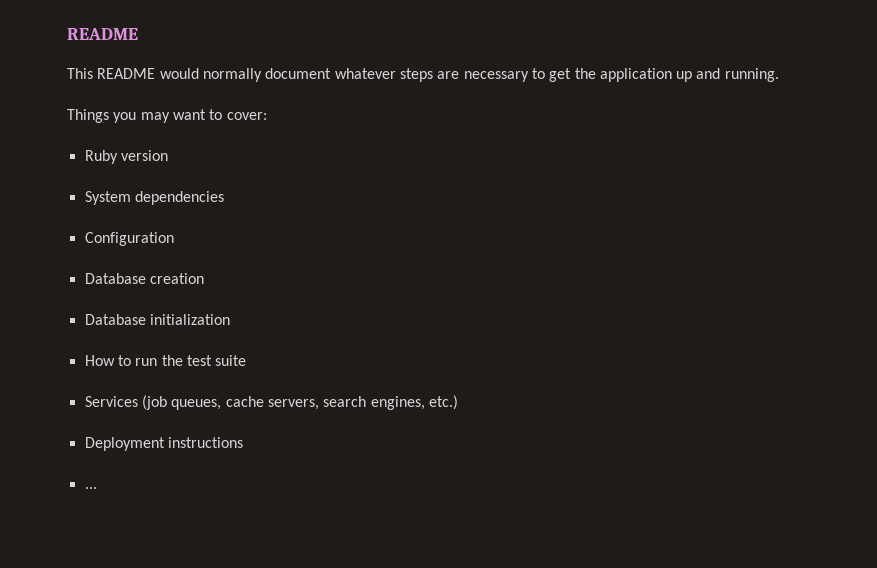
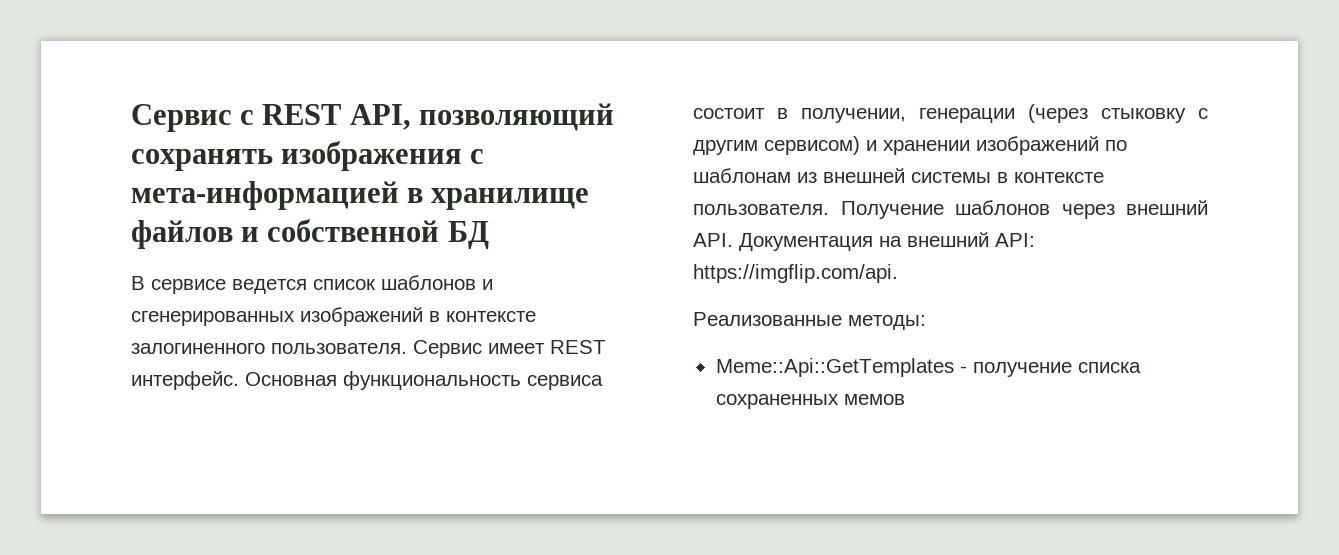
[67,28,138,40] [67,68,779,82] [67,109,267,123] [84,150,168,164] [84,191,224,205] [84,232,174,246] [84,273,204,284] [84,314,230,325] [84,355,247,366] [84,395,458,410] [84,437,243,451] [84,487,97,489] README // This README would normally document whatever steps are necessary to get the application up and running. // Things you may want to cover: // Ruby version // System dependencies // Configuration // Database creation // Database initialization // How to run the test suite // Services (job queues, cache servers, search engines, etc.) // Deployment instructions // ... -> [131,103,614,132] [131,141,485,171] [131,181,590,210] [131,219,489,249] [131,275,493,294] [131,307,536,326] [131,340,606,358] [131,371,603,390] [693,104,1208,123] [693,136,1127,155] [693,168,1104,183] [693,200,1208,219] [693,232,1035,251] [693,264,898,283] [693,312,926,330] [715,358,1141,377] [715,394,905,409] Cервис с REST API, позволяющий сохранять изображения с мета-информацией в хранилище файлов и собственной БД // В сервисе ведется список шаблонов и сгенерированных изображений в контексте залогиненного пользователя. Сервис имеет REST интерфейс. Основная функциональность сервиса состоит в получении, генерации (через стыковку с другим сервисом) и хранении изображений по шаблонам из внешней системы в контексте пользователя. Получение шаблонов через внешний API. Документация на внешний API: https://imgflip.com/api. // Реализованные методы: // Meme::Api::GetTemplates - получение списка сохраненных мемов

